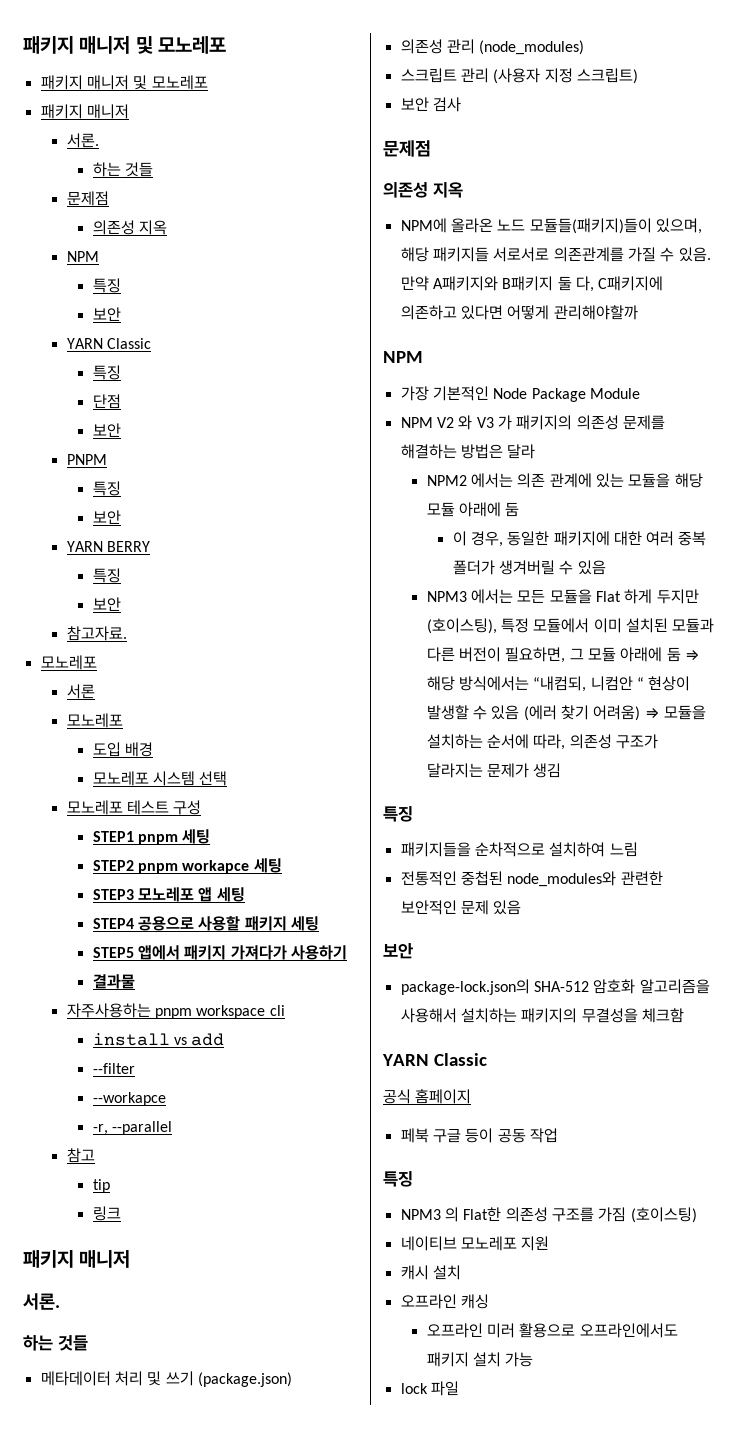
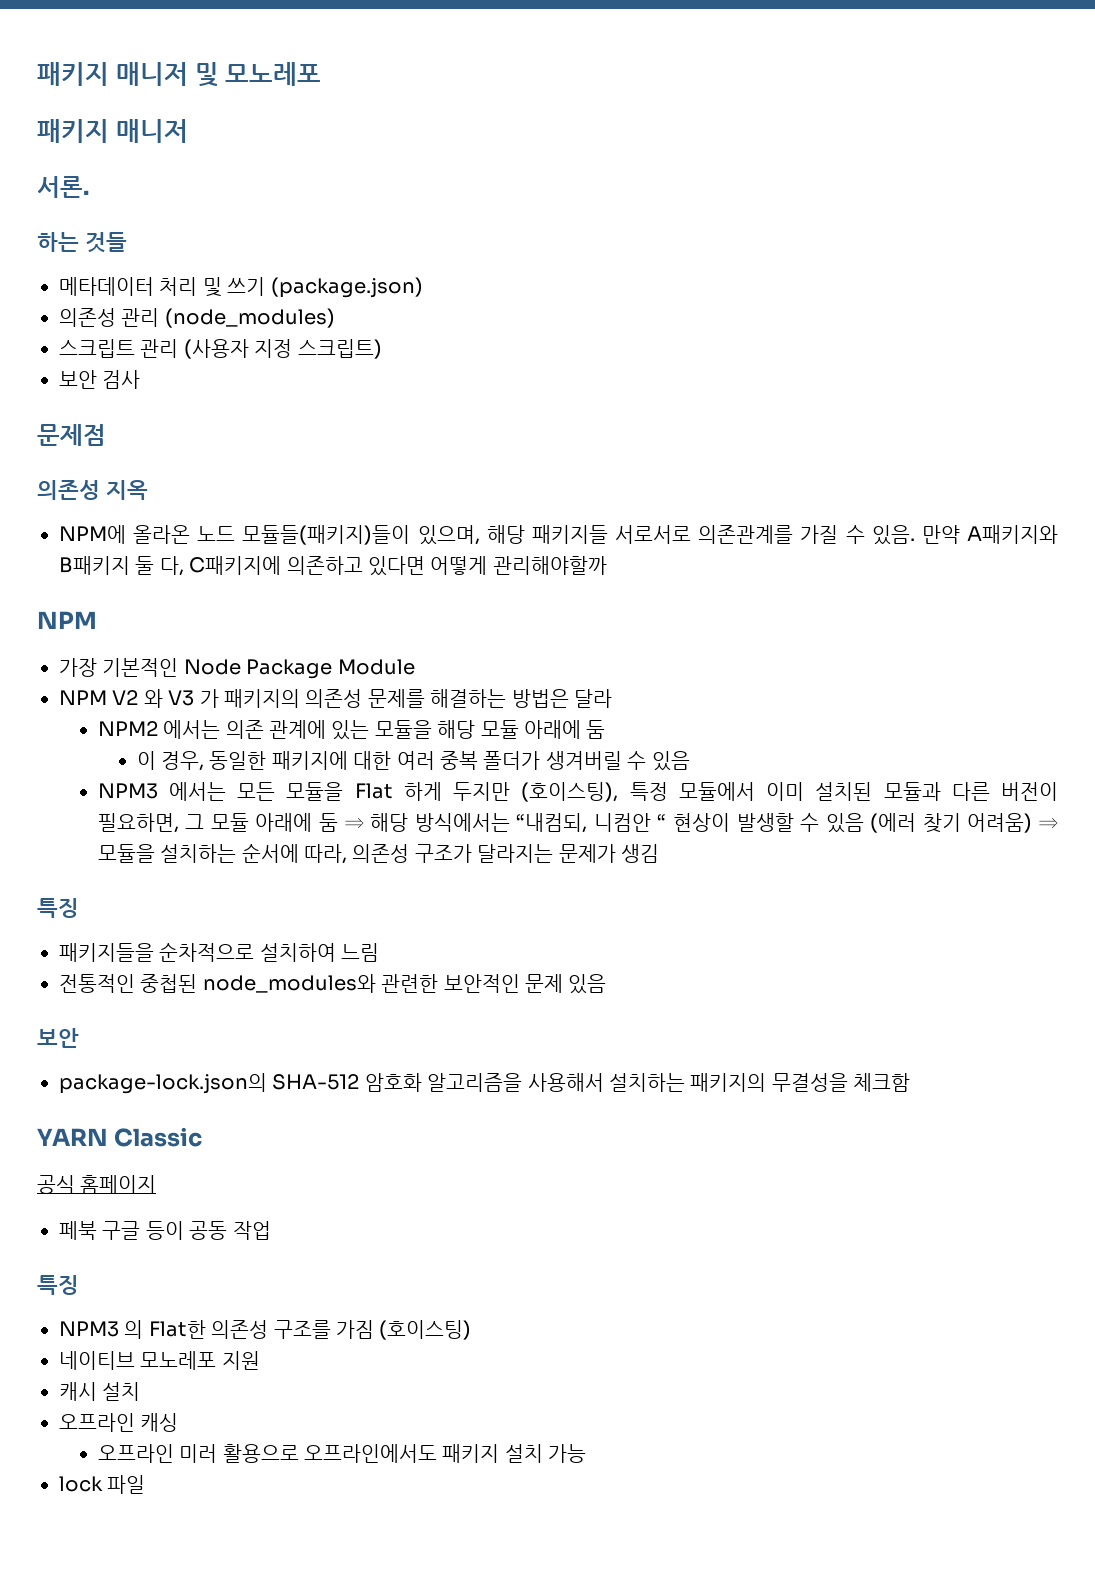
[23,36,227,54] [40,75,208,90] [40,104,129,119] [66,133,99,148] [92,162,153,177] [66,191,109,206] [92,220,167,235] [66,251,99,262] [92,278,121,293] [92,307,121,321] [66,338,151,349] [92,365,121,380] [92,394,121,409] [92,423,121,437] [66,454,107,465] [92,481,121,496] [92,510,121,524] [66,541,150,552] [92,568,121,583] [92,597,121,611] [66,626,127,641] [40,655,97,670] [66,684,95,699] [66,713,123,728] [92,742,153,757] [92,771,228,786] [66,800,202,815] [92,829,211,845] [92,858,282,874] [92,887,245,902] [92,916,319,931] [92,945,347,960] [92,974,135,989] [66,1003,285,1019] [92,1033,225,1046] [92,1063,135,1074] [92,1092,166,1106] [92,1121,172,1135] [66,1148,95,1163] [92,1179,110,1193] [92,1206,121,1221] 패키지 매니저 및 모노레포 // 패키지 매니저 및 모노레포 // 패키지 매니저 // 서론. // 하는 것들 // 문제점 // 의존성 지옥 // NPM // 특징 // 보안 // YARN Classic // 특징 // 단점 // 보안 // PNPM // 특징 // 보안 // YARN BERRY // 특징 // 보안 // 참고자료. // 모노레포 // 서론 // 모노레포 // 도입 배경 // 모노레포 시스템 선택 // 모노레포 테스트 구성 // STEP1 pnpm 세팅 // STEP2 pnpm workapce 세팅 // STEP3 모노레포 앱 세팅 // STEP4 공용으로 사용할 패키지 세팅 // STEP5 앱에서 패키지 가져다가 사용하기 // 결과물 // 자주사용하는 pnpm workspace cli // install vs add // --filter // --workapce // -r, --parallel // 참고 // tip // 링크 -> [37,62,322,87] 패키지 매니저 및 모노레포

